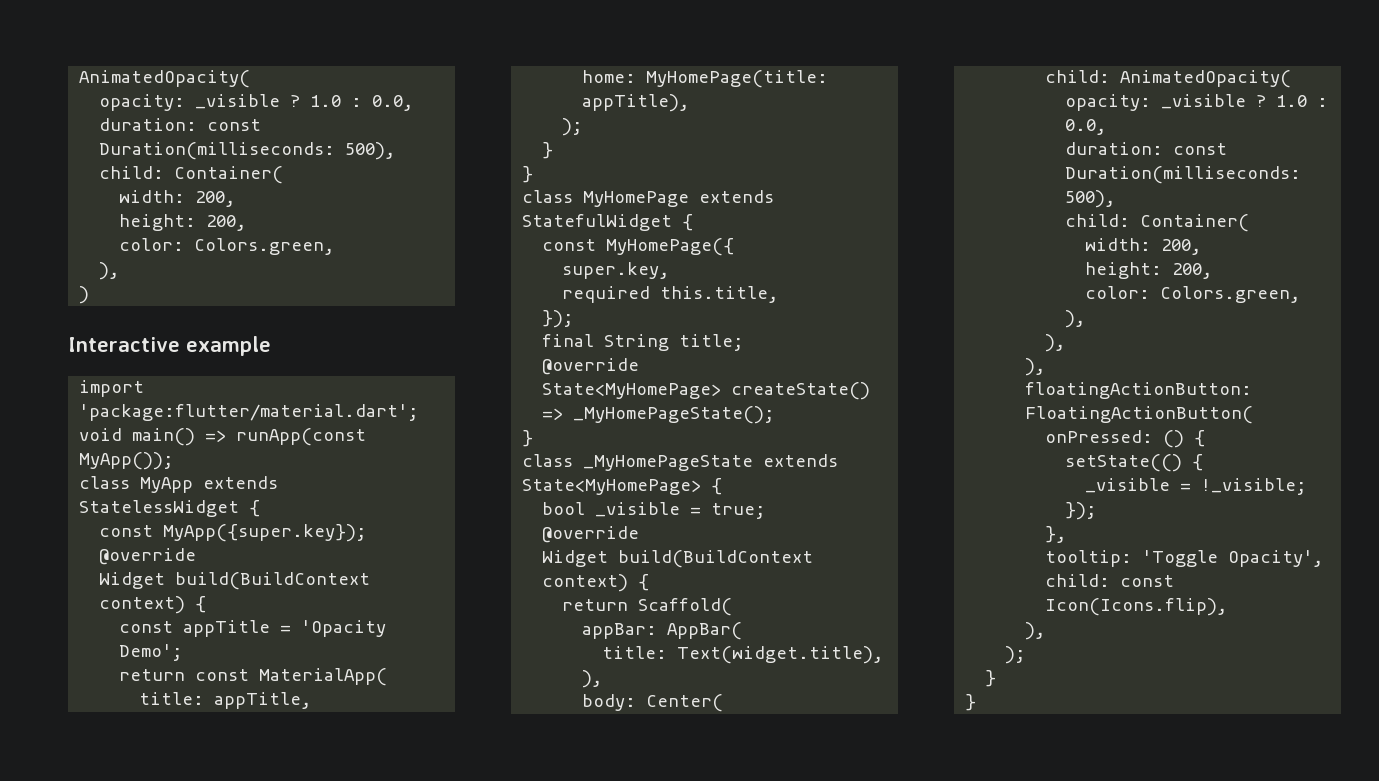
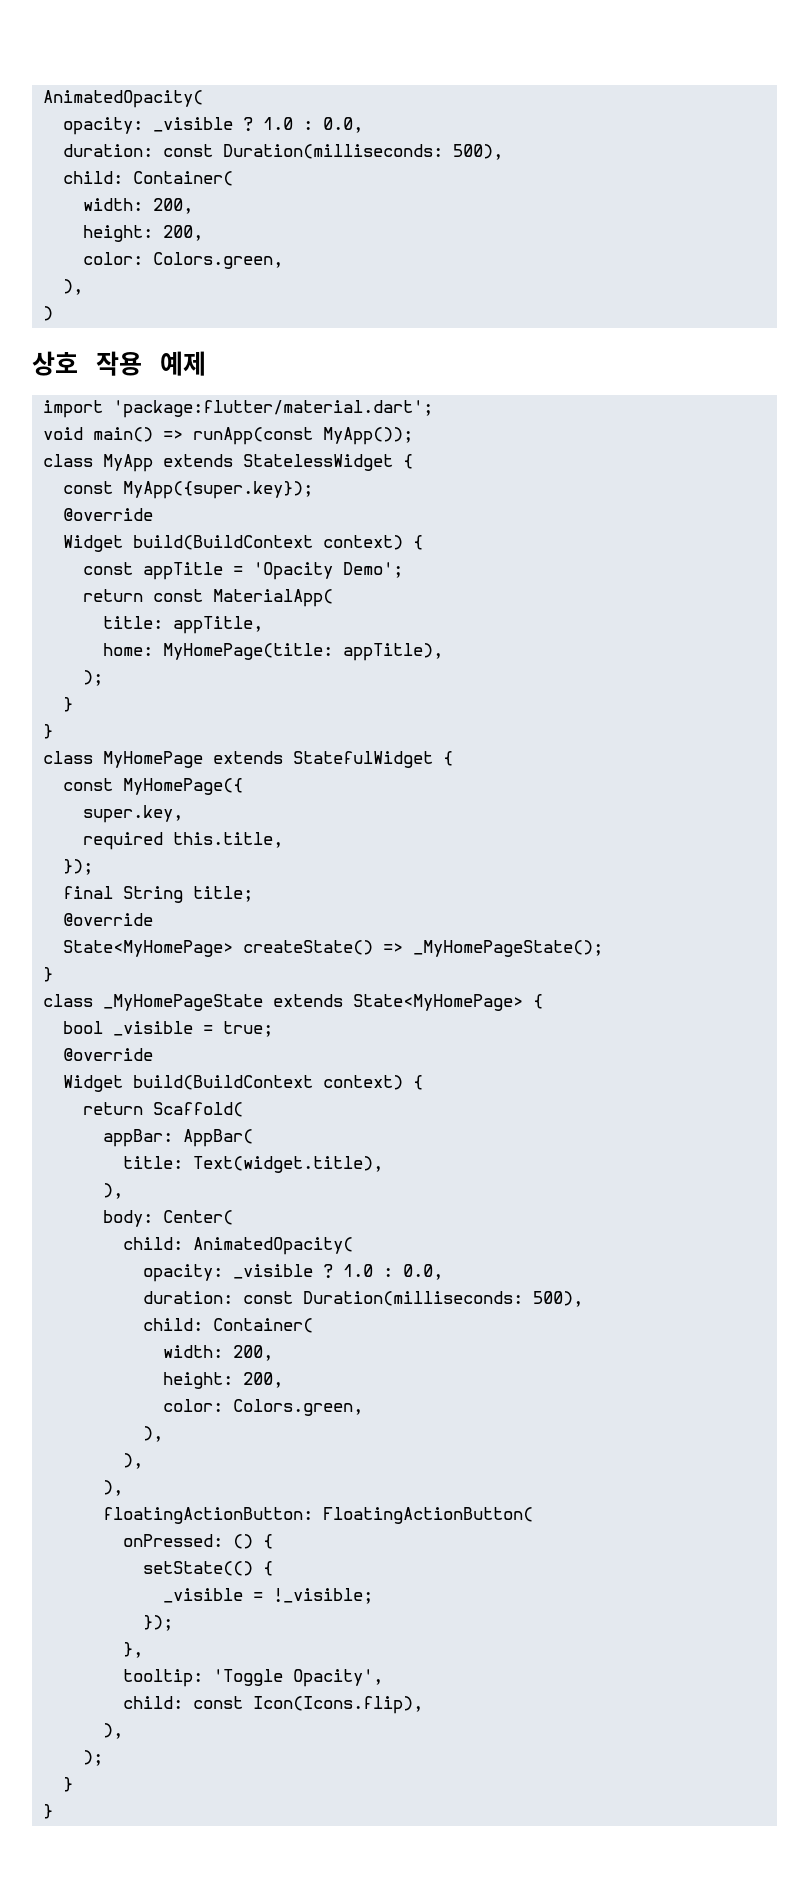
[68,336,271,356] Interactive example -> [32,351,206,376] 상호 작용 예제

